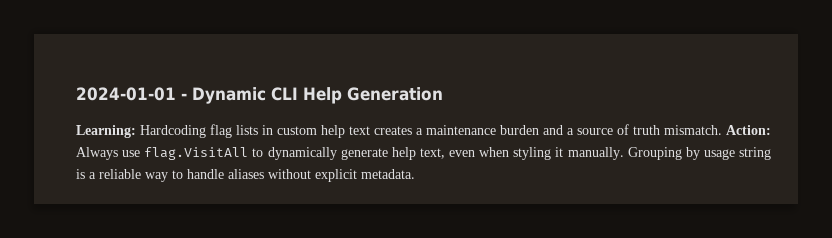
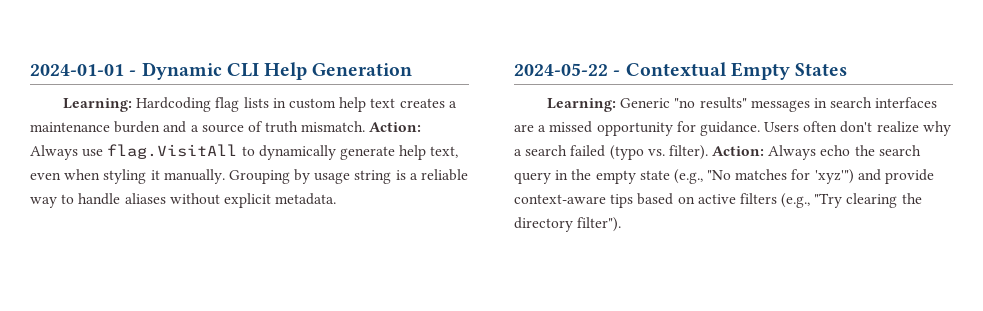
(415, 174) none -> [514,62,848,80] [547,97,938,112] [514,121,951,136] [514,145,921,160] [514,169,935,184] [514,193,922,208] [514,217,622,232] // 2024-05-22 - Contextual Empty States // Learning: Generic "no results" messages in search interfaces are a missed opportunity for guidance. Users often don't realize why a search failed (typo vs. filter). Action: Always echo the search query in the empty state (e.g., "No matches for 'xyz'") and provide context-aware tips based on active filters (e.g., "Try clearing the directory filter").

